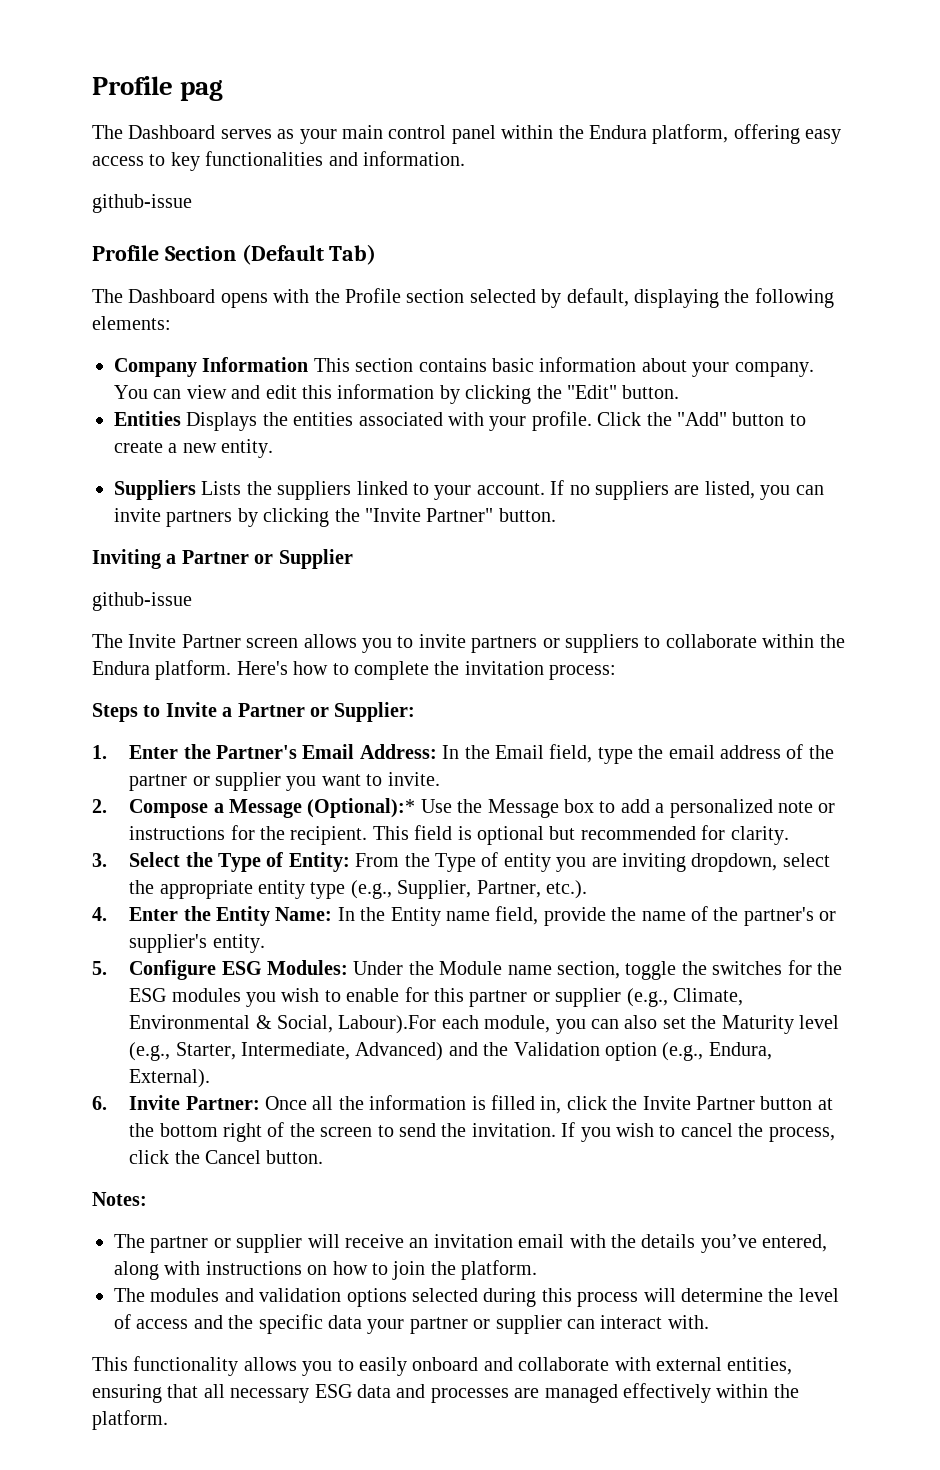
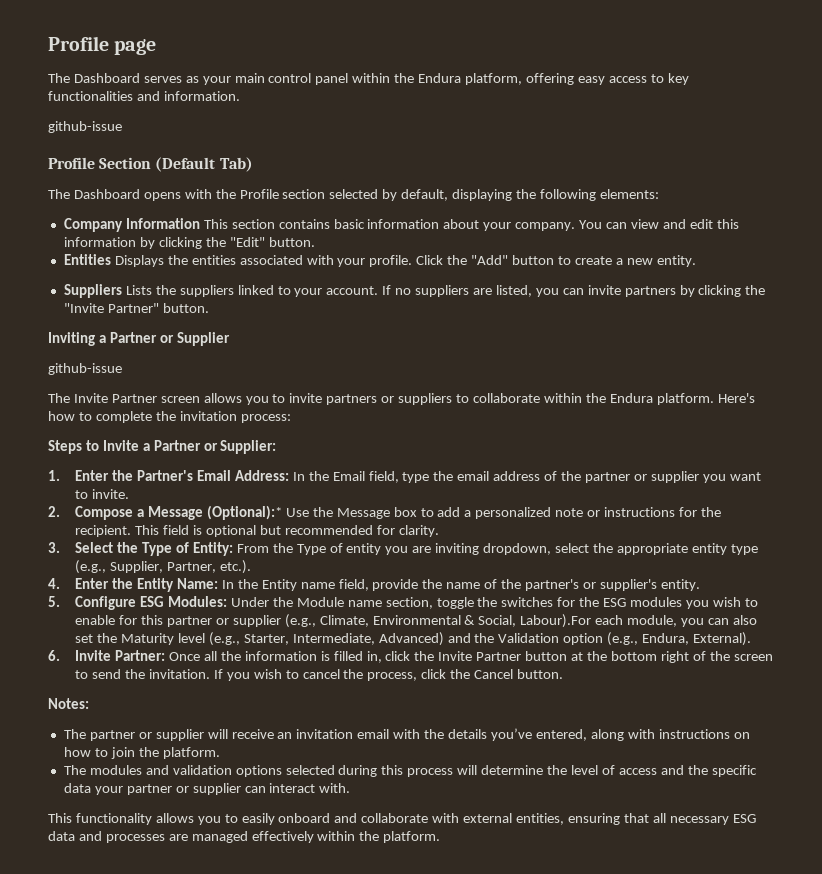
[92,76,224,101] Profile pag -> [48,36,157,55] Profile page

